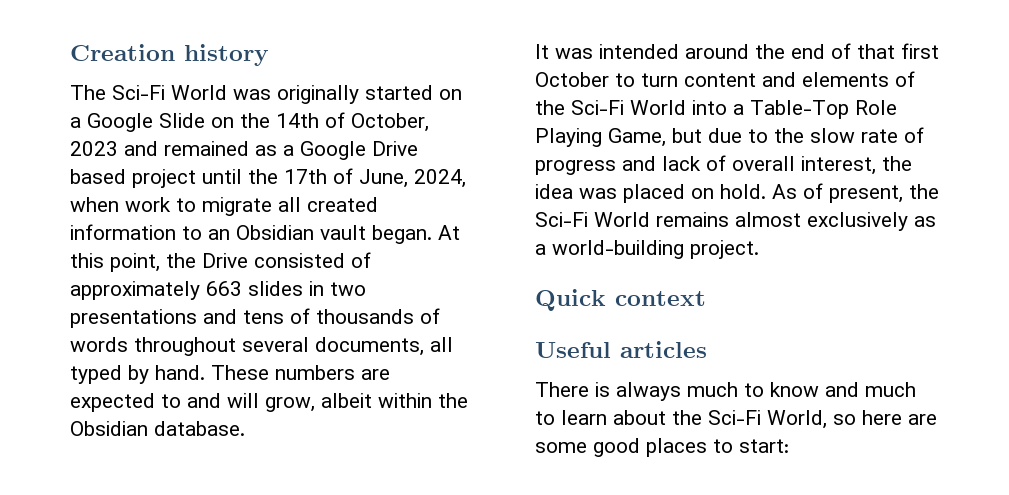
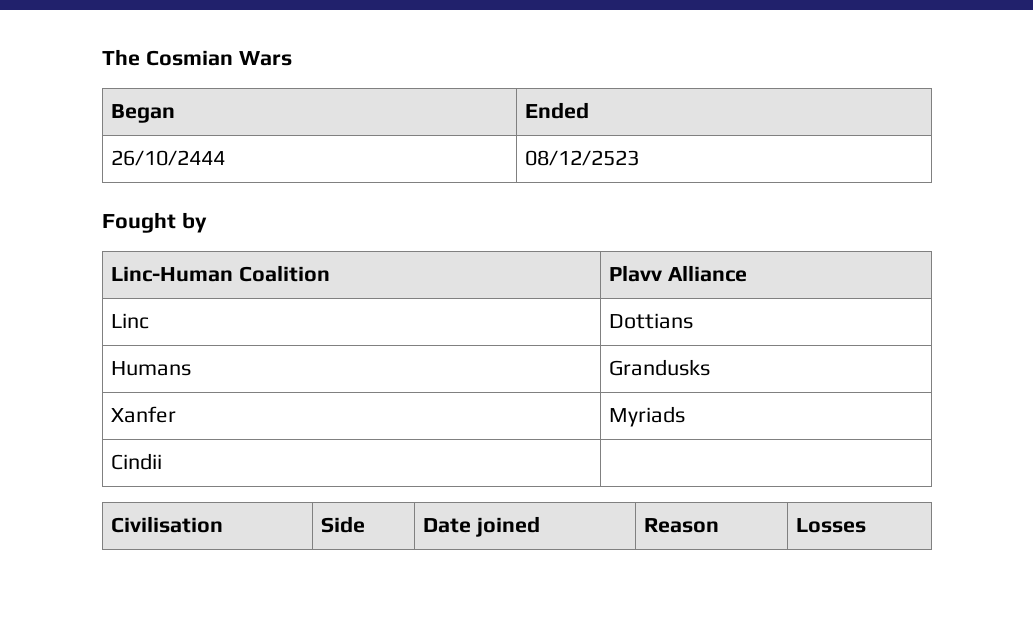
[70,44,269,66] [70,85,462,104] [70,112,429,132] [70,141,418,160] [70,168,466,188] [70,197,378,216] [70,224,460,244] [70,252,371,272] [70,281,366,300] [70,308,440,328] [70,337,453,356] [70,365,390,384] [70,393,468,412] [70,421,245,436] [535,43,939,59] [535,71,915,87] [535,100,897,119] [535,127,924,147] [535,155,912,175] [535,183,939,203] [535,212,936,231] [535,240,759,259] [535,289,706,311] [535,341,707,358] [535,382,916,401] [535,410,937,429] [535,438,789,457] Creation history // The Sci-Fi World was originally started on a Google Slide on the 14th of October, 2023 and remained as a Google Drive based project until the 17th of June, 2024, when work to migrate all created information to an Obsidian vault began. At this point, the Drive consisted of approximately 663 slides in two presentations and tens of thousands of words throughout several documents, all typed by hand. These numbers are expected to and will grow, albeit within the Obsidian database. // It was intended around the end of that first October to turn content and elements of the Sci-Fi World into a Table-Top Role Playing Game, but due to the slow rate of progress and lack of overall interest, the idea was placed on hold. As of present, the Sci-Fi World remains almost exclusively as a world-building project. // Quick context // Useful articles // There is always much to know and much to learn about the Sci-Fi World, so here are some good places to start: -> [102,49,292,66] [111,104,176,123] [525,102,590,119] [111,150,226,166] [525,150,640,166] [102,212,207,233] [111,265,331,282] [609,265,748,282] [111,313,150,329] [609,313,694,329] [111,361,192,376] [609,359,711,376] [111,406,177,423] [609,406,686,427] [111,453,163,470] [111,516,224,533] [321,516,366,533] [423,516,541,537] [644,518,720,533] [796,518,867,533] The Cosmian Wars // Began | Ended // 26/10/2444 | 08/12/2523 // Fought by // Linc-Human Coalition | Plavv Alliance // Linc | Dottians // Humans | Grandusks // Xanfer | Myriads // Cindii | // Civilisation | Side | Date joined | Reason | Losses

